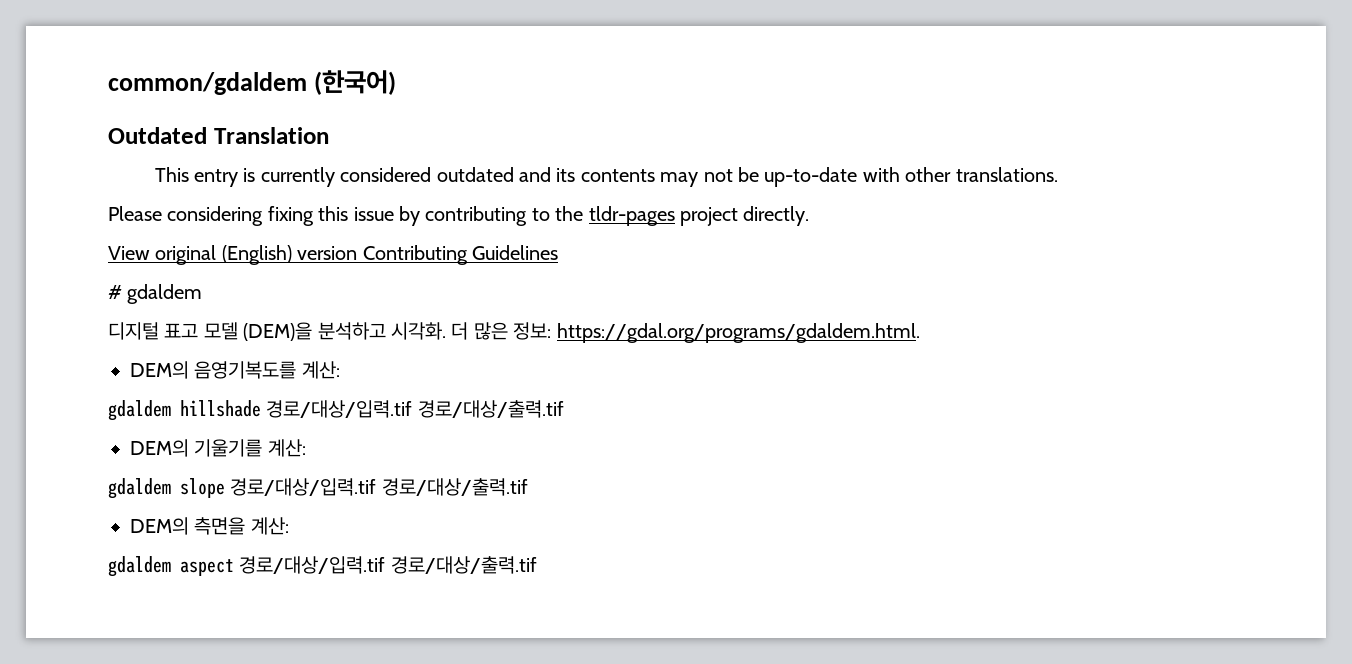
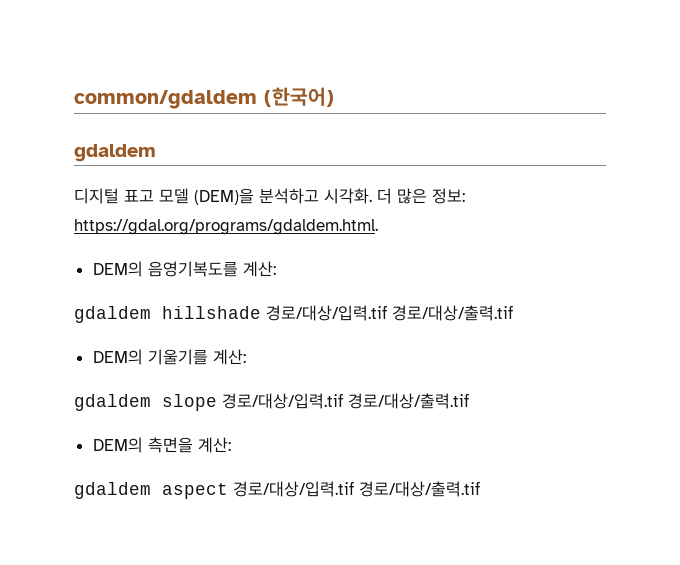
[108,127,329,144] [154,167,1058,187] [108,206,810,226] [108,245,558,265] [108,285,122,299] Outdated Translation // This entry is currently considered outdated and its contents may not be up-to-date with other translations. // Please considering fixing this issue by contributing to the tldr-pages project directly. // View original (English) version Contributing Guidelines // # -> (334, 97) none

